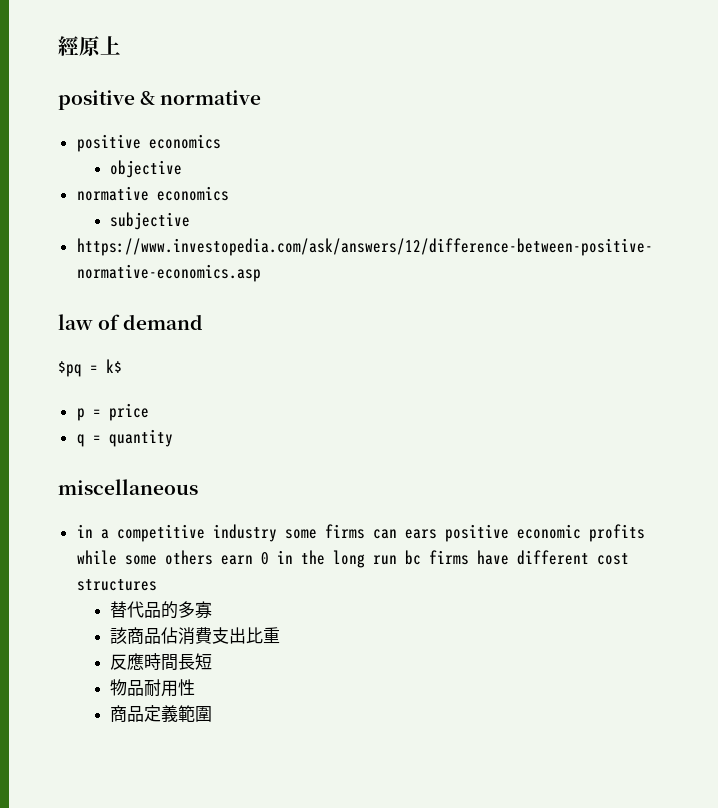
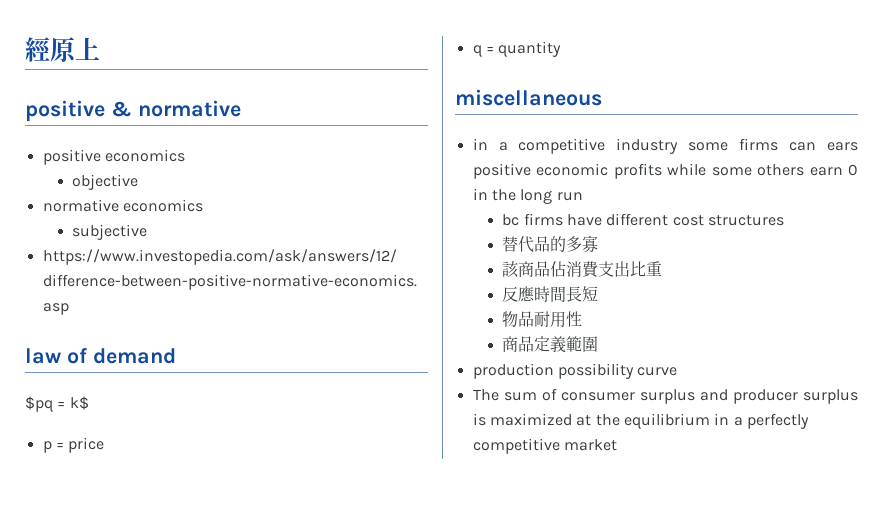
(397, 560) none -> (583, 196) //
(213, 714) none -> [472,363,678,379] [472,388,858,404] [472,413,809,429] [472,438,617,454] // production possibility curve // The sum of consumer surplus and producer surplus is maximized at the equilibrium in a perfectly competitive market

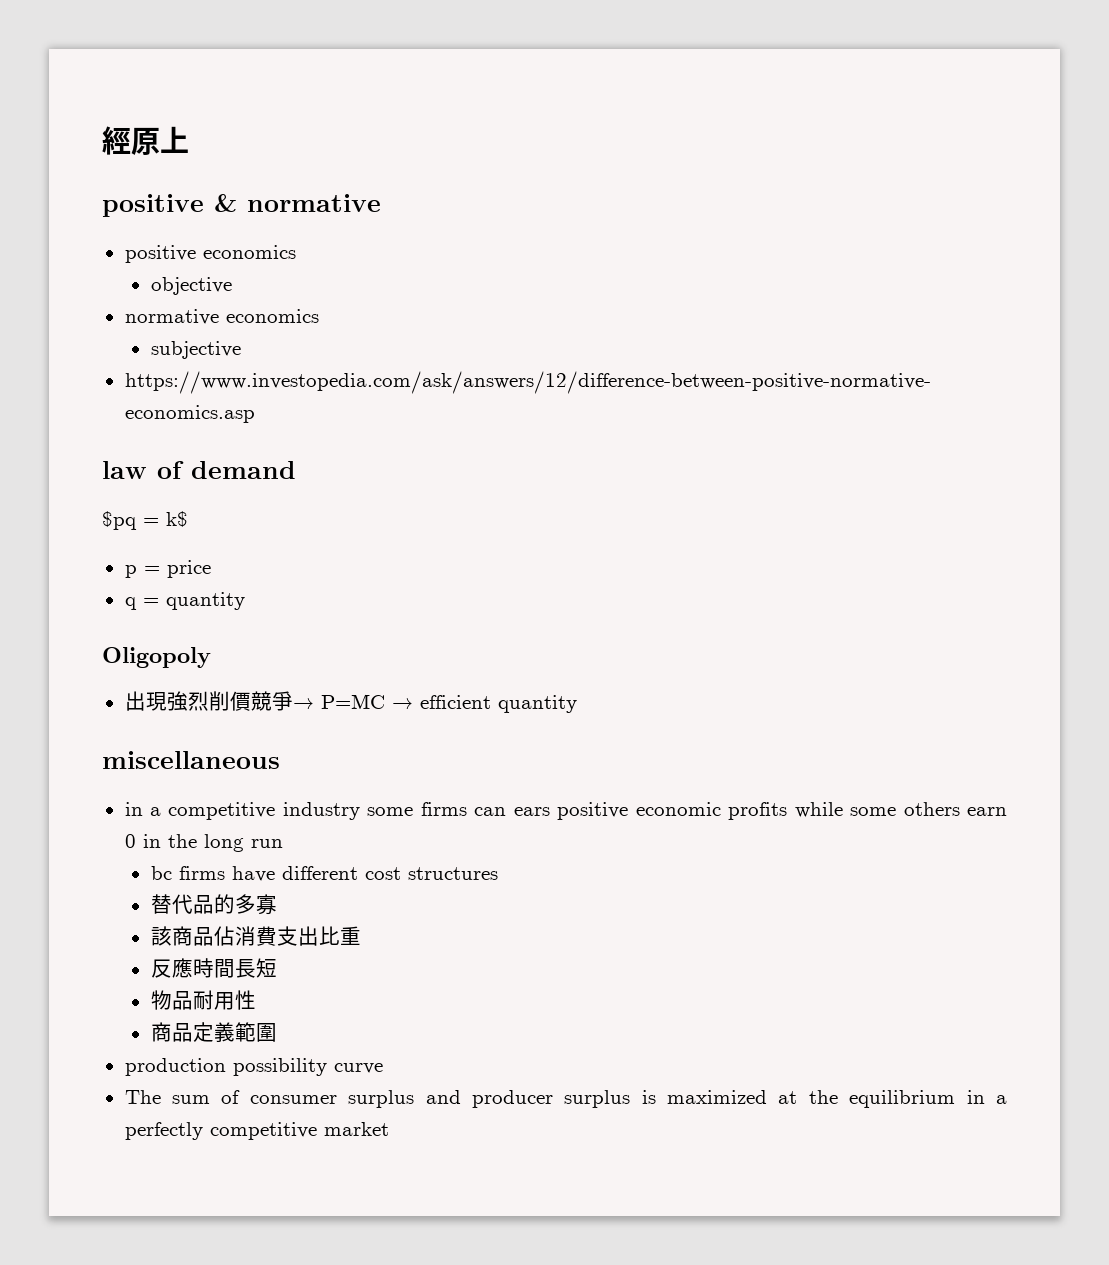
(562, 49) none -> [102,647,211,668] [124,691,577,713] // Oligopoly // 出現強烈削價競爭→ P=MC → efficient quantity

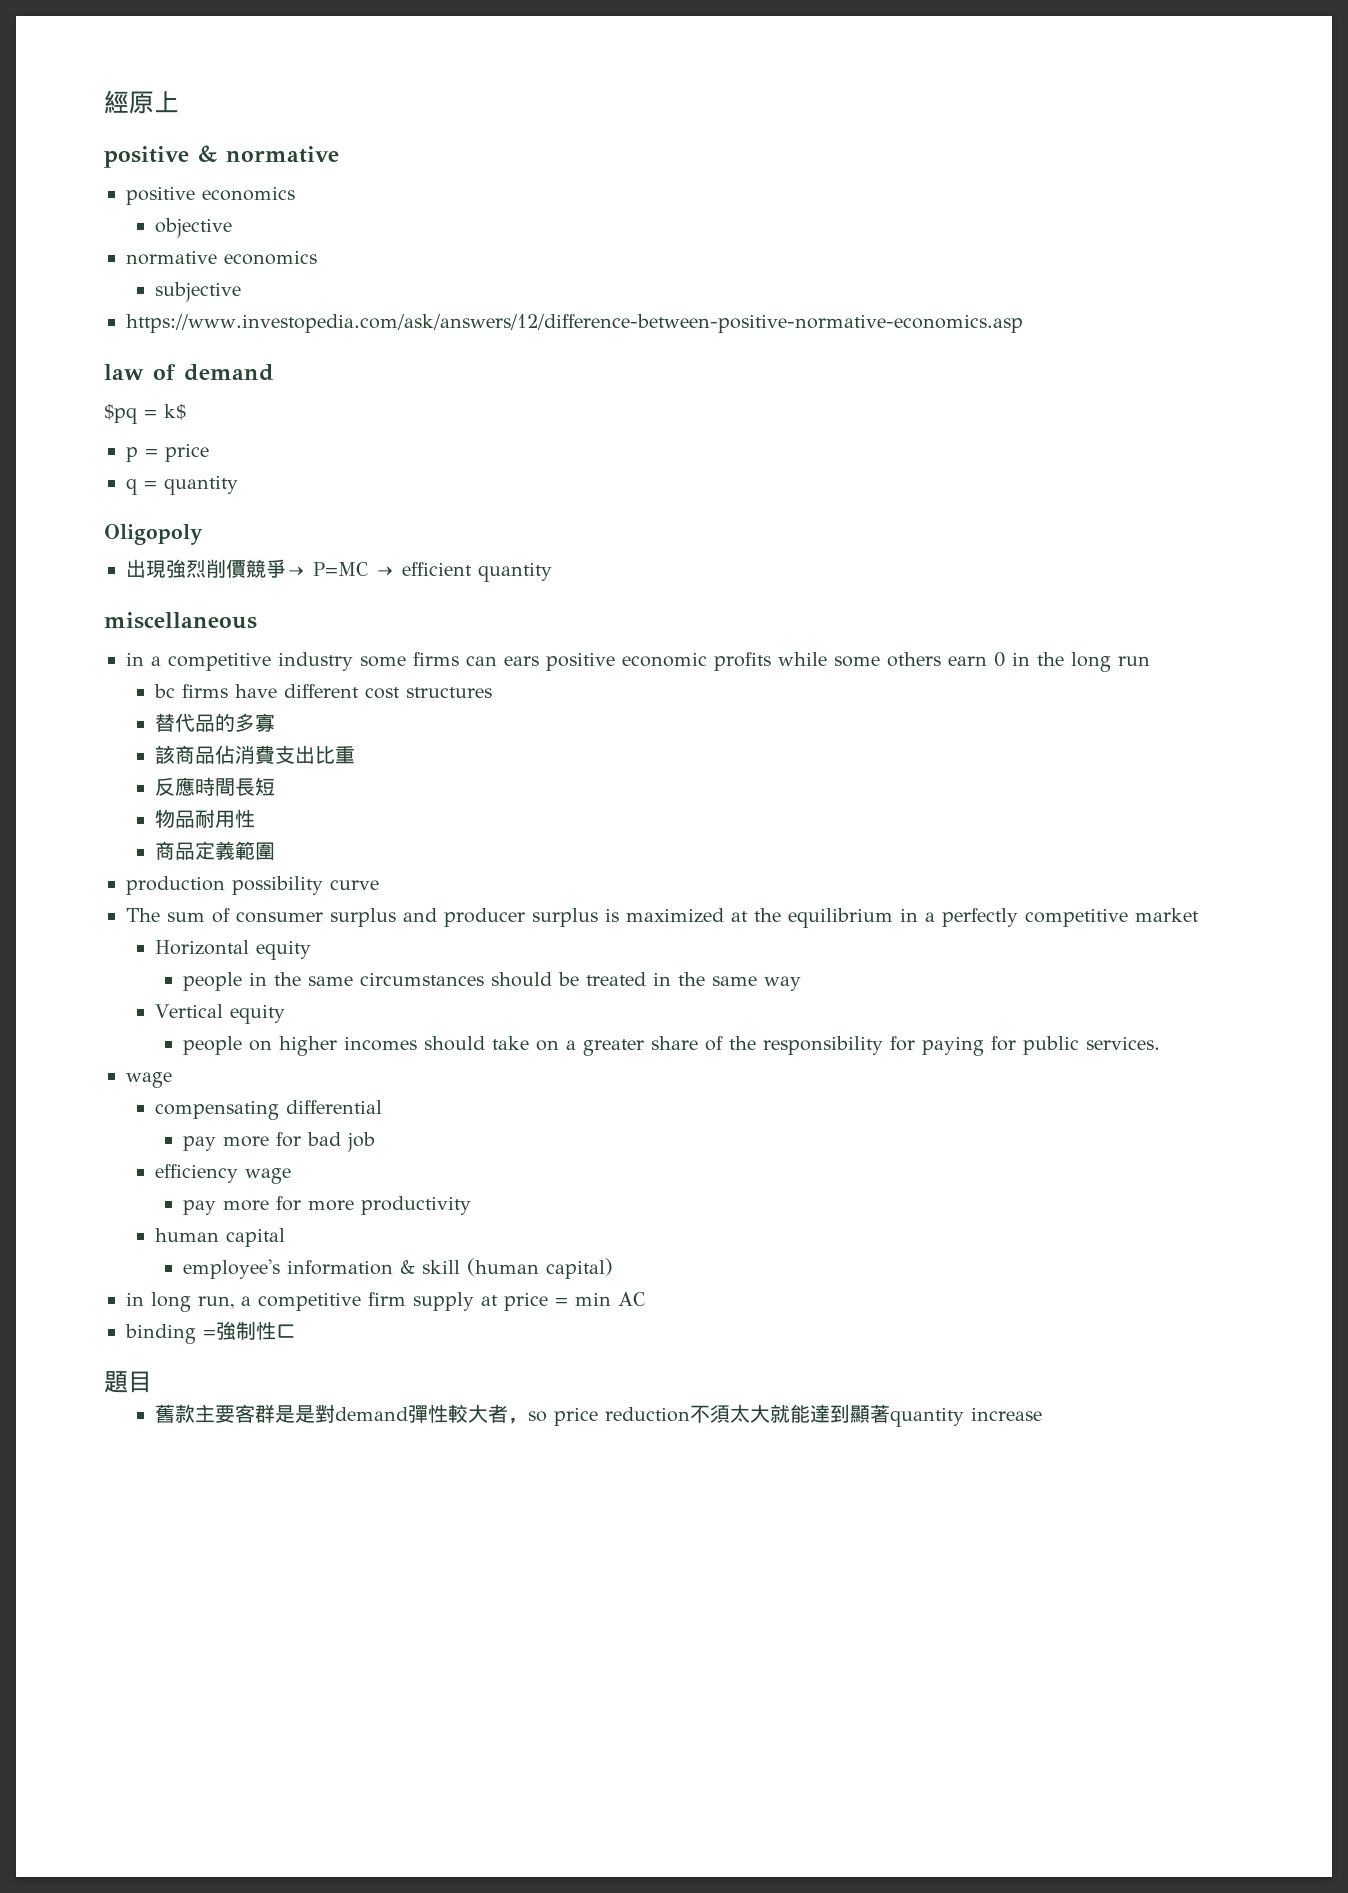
(389, 1129) none -> [154,940,311,960] [183,972,802,991] [154,1004,285,1024] [183,1036,1161,1056] [126,1072,172,1088] [154,1100,382,1120] [183,1132,376,1152] [154,1164,291,1184] [183,1196,472,1215] [154,1228,285,1247] [183,1258,614,1279] [126,1292,645,1312] [125,1321,296,1344] [104,1371,152,1393] [154,1404,1042,1427] // Horizontal equity // people in the same circumstances should be treated in the same way // Vertical equity // people on higher incomes should take on a greater share of the responsibility for paying for public services. // wage // compensating differential // pay more for bad job // efficiency wage // pay more for more productivity // human capital // employee's information & skill (human capital) // in long run, a competitive firm supply at price = min AC // binding =強制性ㄈ // 題目 // 舊款主要客群是是對demand彈性較大者，so price reduction不須太大就能達到顯著quantity increase

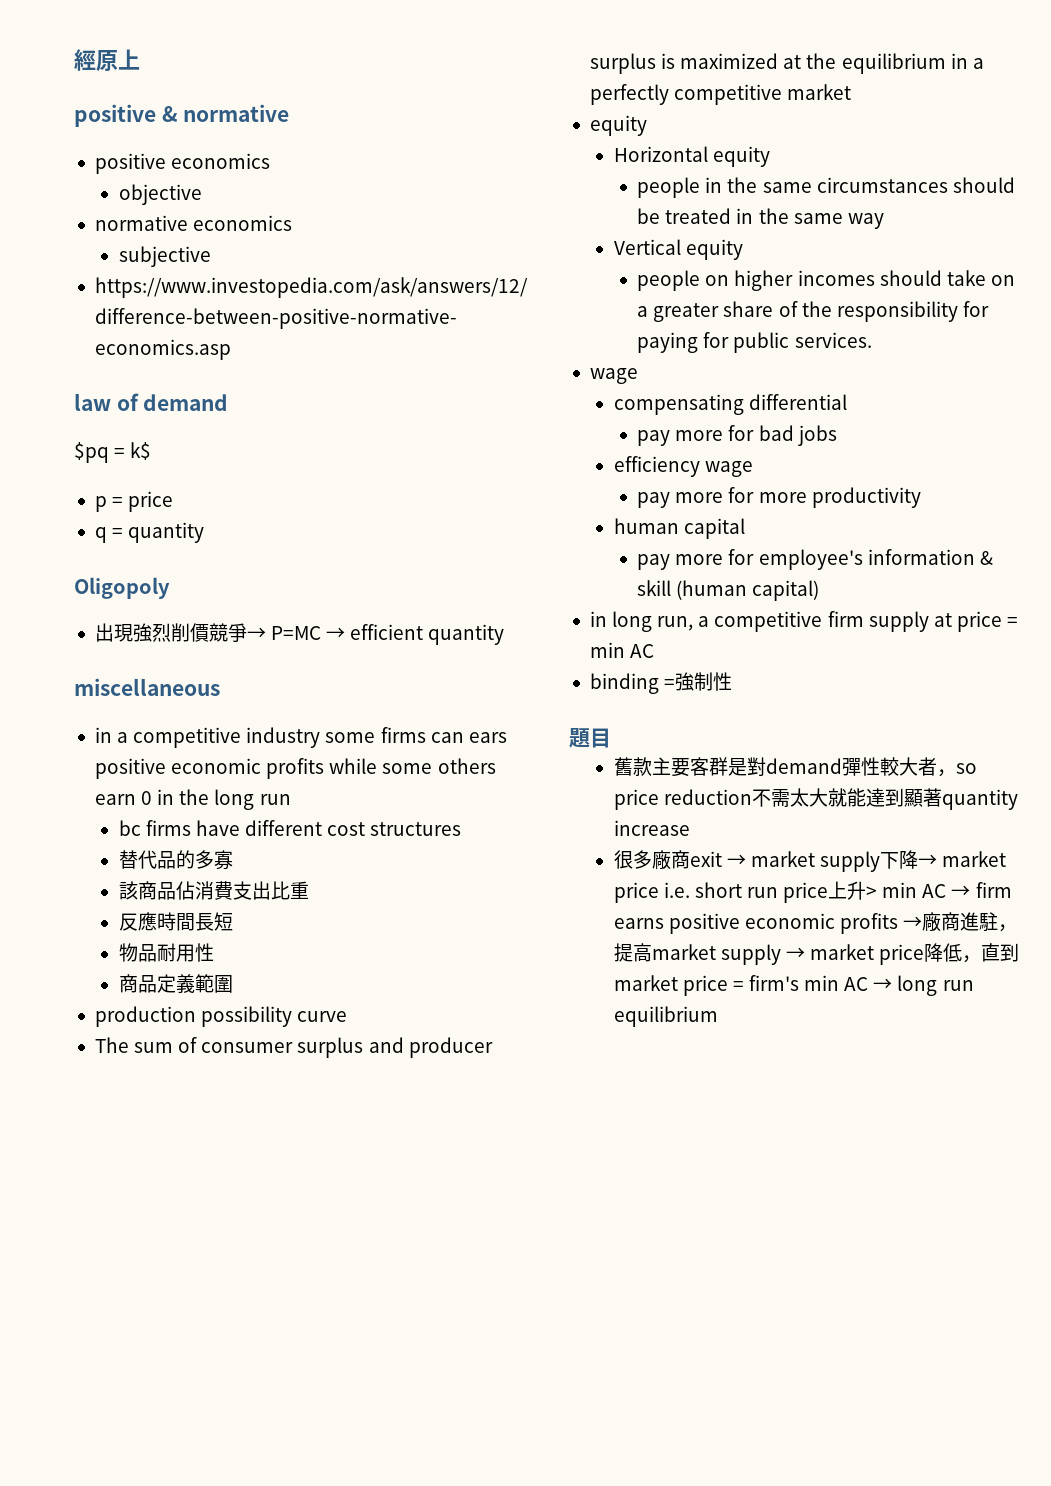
(1199, 915) none -> [589,115,647,136] // equity
[347,1132,376,1152] job -> [797,425,837,446] jobs
(285, 1237) none -> [637,549,755,570] pay more for
[276,1324,296,1338] ㄈ -> (733, 681) none
[294,1405,315,1423] 是 -> (747, 767) none
[709,1405,730,1423] 須 -> [770,789,790,807] 需
(1042, 1414) none -> [613,850,1007,872] [613,881,1012,903] [613,912,1018,934] [613,943,1020,965] [613,975,974,996] [613,1006,718,1027] // 很多廠商exit → market supply下降→ market price i.e. short run price上升> min AC → firm earns positive economic profits →廠商進駐，提高market supply → market price降低，直到market price = firm's min AC → long run equilibrium

